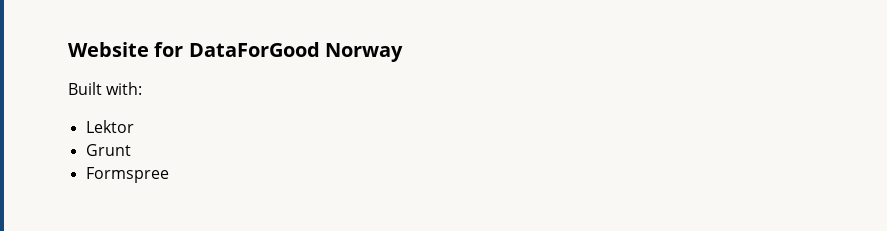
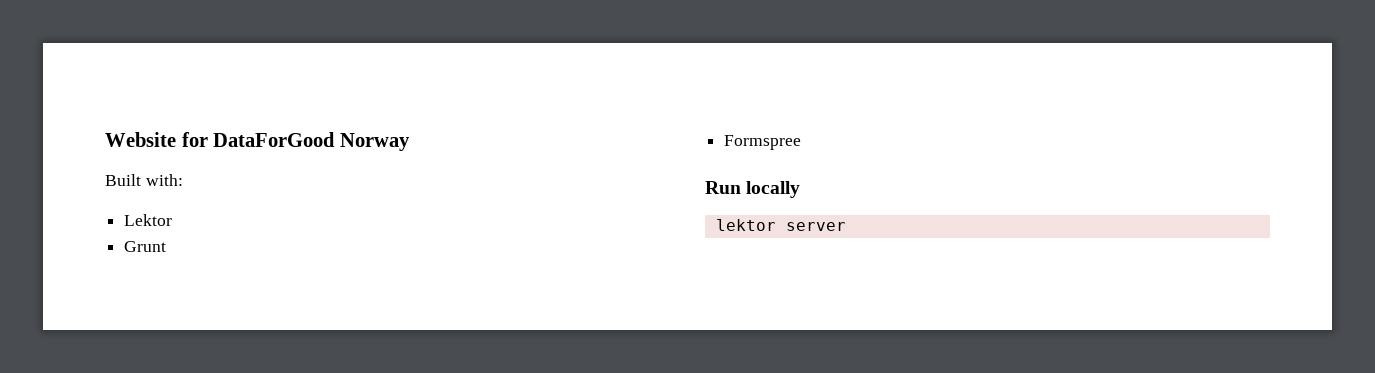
(169, 175) none -> [705,181,801,198] [715,219,846,231] // Run locally // lektor server

